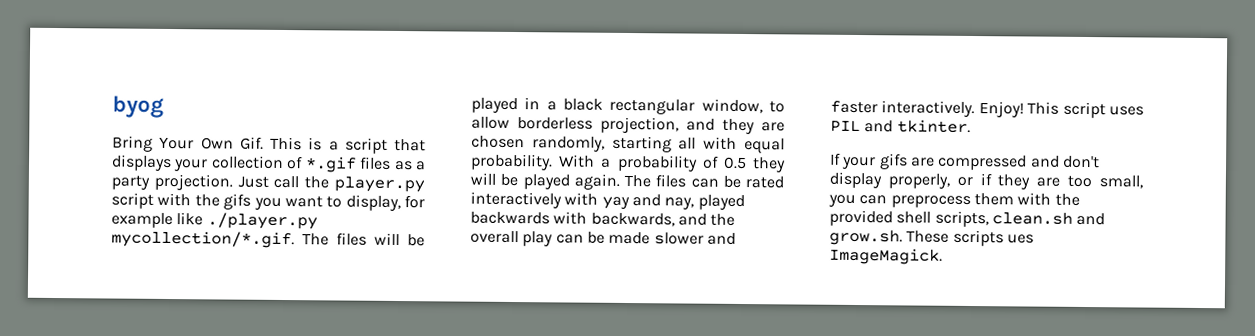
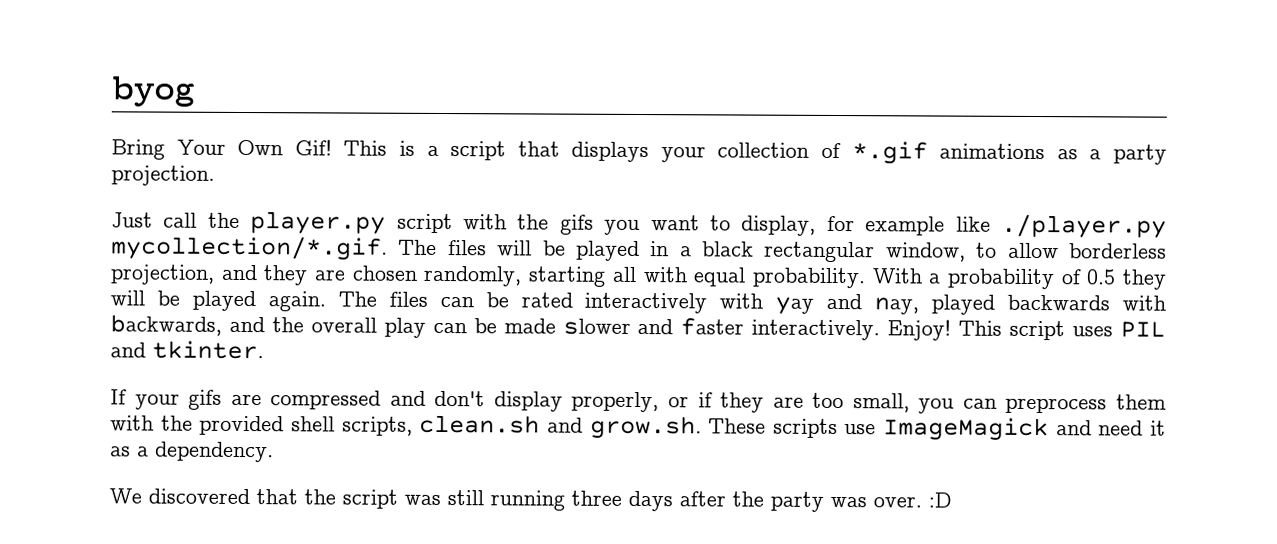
[239,136,264,150] Gif. -> [294,139,332,156] Gif!
[359,156,392,170] files -> [939,143,1046,160] animations
(233, 182) none -> (215, 175) //
[1006,234,1034,244] [829,247,943,265] ues ImageMagick. -> [844,417,1166,442] [110,441,274,463] [109,488,952,512] use ImageMagick and need it as a dependency. // We discovered that the script was still running three days after the party was over. :D

